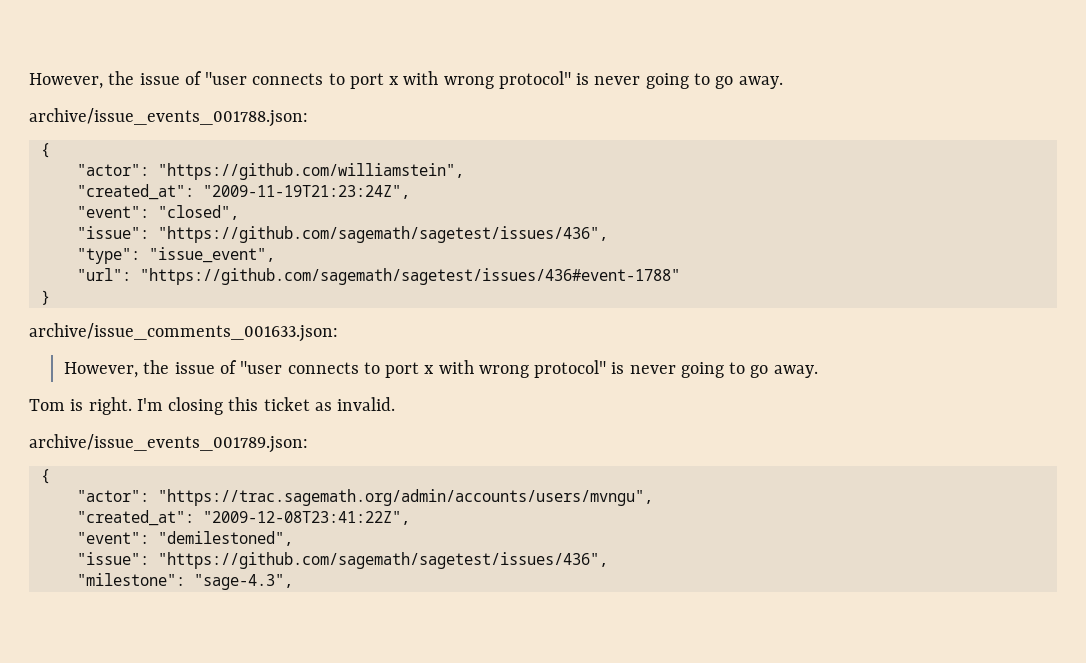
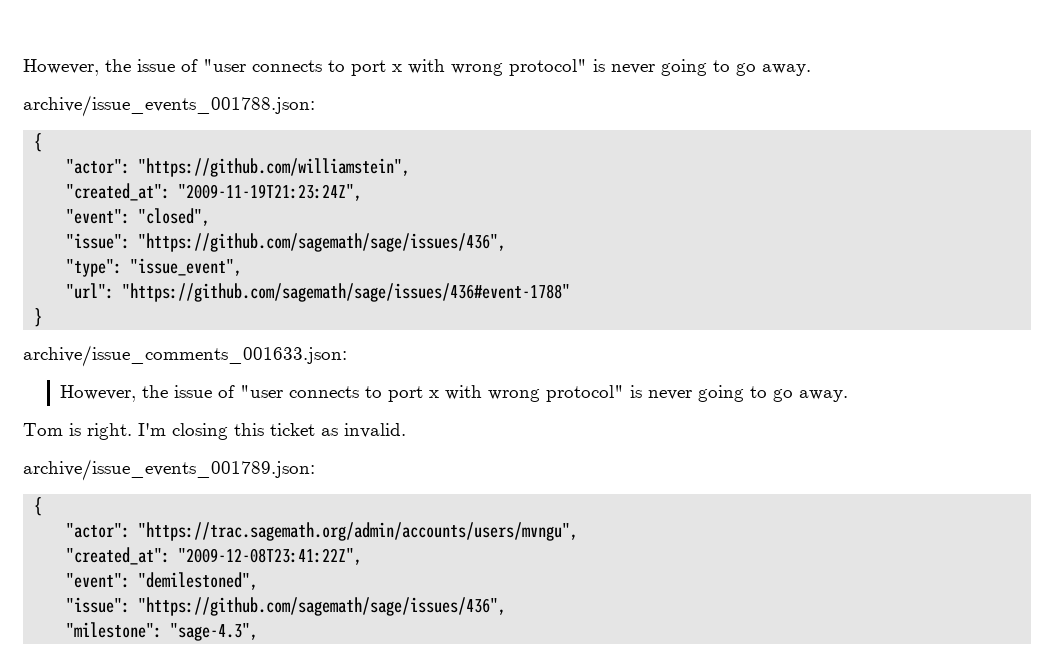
[157,226,608,243] "https://github.com/sagemath/sagetest/issues/436", -> [138,233,507,252] "https://github.com/sagemath/sage/issues/436",
[139,268,680,285] "https://github.com/sagemath/sagetest/issues/436#event-1788" -> [122,283,571,302] "https://github.com/sagemath/sage/issues/436#event-1788"
[157,552,608,569] "https://github.com/sagemath/sagetest/issues/436", -> [138,597,507,616] "https://github.com/sagemath/sage/issues/436",

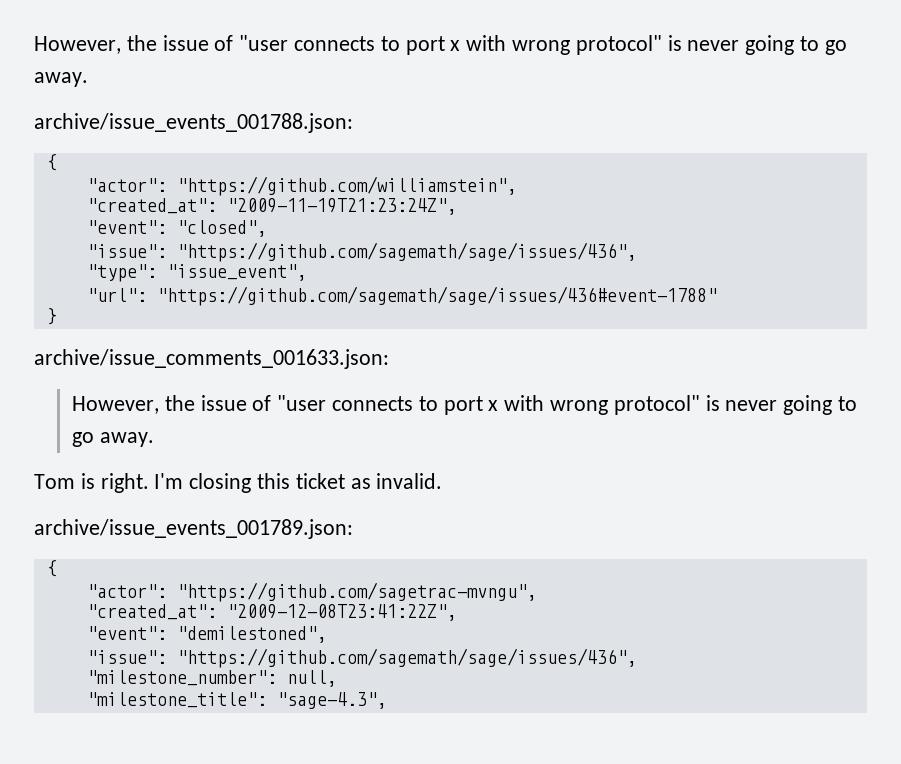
[138,522,579,541] "https://trac.sagemath.org/admin/accounts/users/mvngu", -> [176,582,537,602] "https://github.com/sagetrac-mvngu",
[66,622,163,638] "milestone": -> [86,670,337,687] [86,692,267,708] "milestone_number": null, // "milestone_title":

